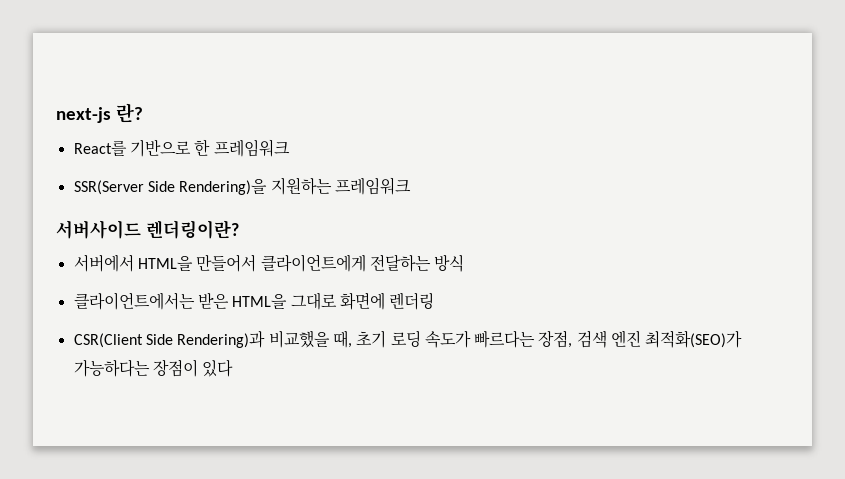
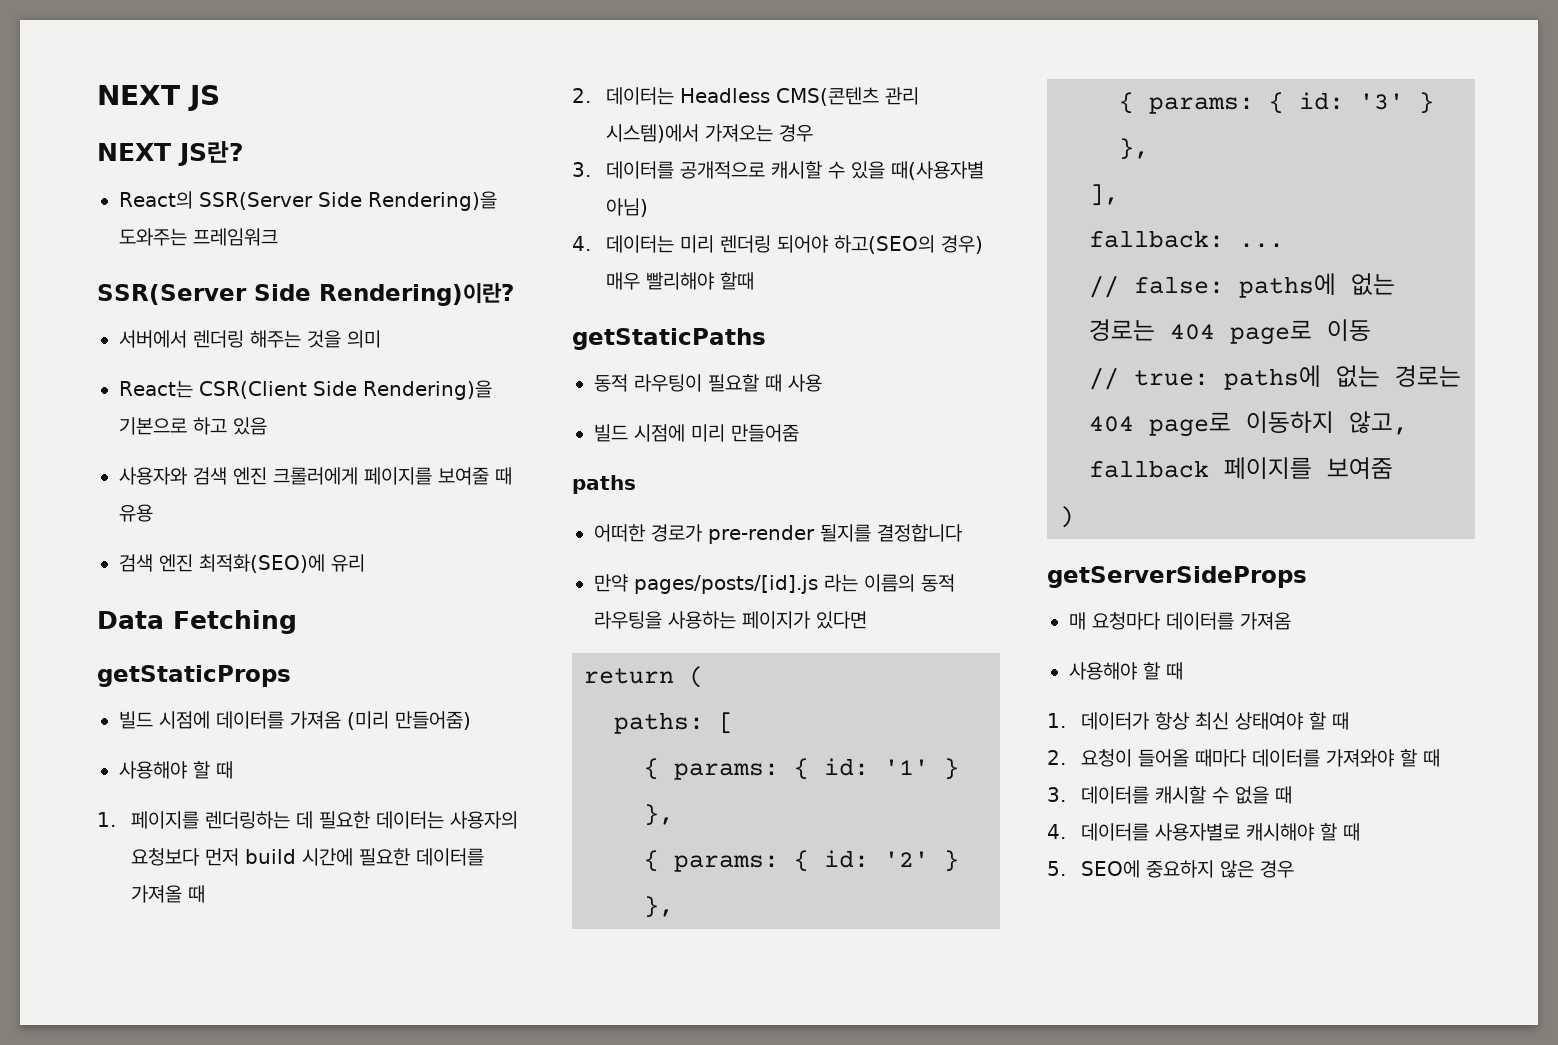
[56,103,143,123] [73,139,290,157] [73,177,411,195] [56,220,239,239] [73,254,465,272] [73,292,435,310] [73,330,743,348] [73,359,234,377] next-js 란? // React를 기반으로 한 프레임워크 // SSR(Server Side Rendering)을 지원하는 프레임워크 // 서버사이드 렌더링이란? // 서버에서 HTML을 만들어서 클라이언트에게 전달하는 방식 // 클라이언트에서는 받은 HTML을 그대로 화면에 렌더링 // CSR(Client Side Rendering)과 비교했을 때, 초기 로딩 속도가 빠르다는 장점, 검색 엔진 최적화(SEO)가 가능하다는 장점이 있다 -> [97,85,220,111] [97,141,244,166] [119,191,497,211] [119,228,278,246] [97,283,514,306] [119,330,381,348] [119,380,492,400] [119,417,267,435] [119,467,512,485] [119,504,153,522] [119,554,365,573] [97,610,297,634] [97,665,291,687] [119,711,471,730] [119,761,233,779] [97,811,518,829] [130,848,484,866] [130,885,205,903] [572,87,919,106] [605,124,813,143] [572,161,984,180] [605,198,648,217] [572,235,983,254] [605,272,754,290] [572,328,766,350] [594,374,822,392] [594,424,799,442] [572,475,636,494] [594,524,963,544] [594,574,955,594] [594,611,867,629] [584,666,704,688] [614,712,734,734] [644,758,959,780] [644,804,674,826] [644,850,959,872] [644,896,674,918] [1119,92,1434,114] [1119,138,1149,160] [1089,184,1119,206] [1089,230,1284,248] [1089,273,1395,298] [1089,319,1371,345] [1089,365,1461,390] [1089,411,1408,437] [1089,457,1393,480] [1059,506,1074,528] [1047,566,1307,588] [1069,612,1291,630] [1069,662,1183,680] [1047,712,1349,730] [1047,749,1440,767] [1047,786,1292,804] [1047,823,1360,841] [1047,860,1294,878] NEXT JS // NEXT JS란? // React의 SSR(Server Side Rendering)을 도와주는 프레임워크 // SSR(Server Side Rendering)이란? // 서버에서 렌더링 해주는 것을 의미 // React는 CSR(Client Side Rendering)을 기본으로 하고 있음 // 사용자와 검색 엔진 크롤러에게 페이지를 보여줄 때 유용 // 검색 엔진 최적화(SEO)에 유리 // Data Fetching // getStaticProps // 빌드 시점에 데이터를 가져옴 (미리 만들어줌) // 사용해야 할 때 // 1. 페이지를 렌더링하는 데 필요한 데이터는 사용자의 요청보다 먼저 build 시간에 필요한 데이터를 가져올 때 // 2. 데이터는 Headless CMS(콘텐츠 관리 시스템)에서 가져오는 경우 // 3. 데이터를 공개적으로 캐시할 수 있을 때(사용자별 아님) // 4. 데이터는 미리 렌더링 되어야 하고(SEO의 경우) 매우 빨리해야 할때 // getStaticPaths // 동적 라우팅이 필요할 때 사용 // 빌드 시점에 미리 만들어줌 // paths // 어떠한 경로가 pre-render 될지를 결정합니다 // 만약 pages/posts/[id].js 라는 이름의 동적 라우팅을 사용하는 페이지가 있다면 // return ( // paths: [ // { params: { id: '1' } }, // { params: { id: '2' } }, // { params: { id: '3' } }, // ], // fallback: ... // // false: paths에 없는 경로는 404 page로 이동 // // true: paths에 없는 경로는 404 page로 이동하지 않고, fallback 페이지를 보여줌 // ) // getServerSideProps // 매 요청마다 데이터를 가져옴 // 사용해야 할 때 // 1. 데이터가 항상 최신 상태여야 할 때 // 2. 요청이 들어올 때마다 데이터를 가져와야 할 때 // 3. 데이터를 캐시할 수 없을 때 // 4. 데이터를 사용자별로 캐시해야 할 때 // 5. SEO에 중요하지 않은 경우

